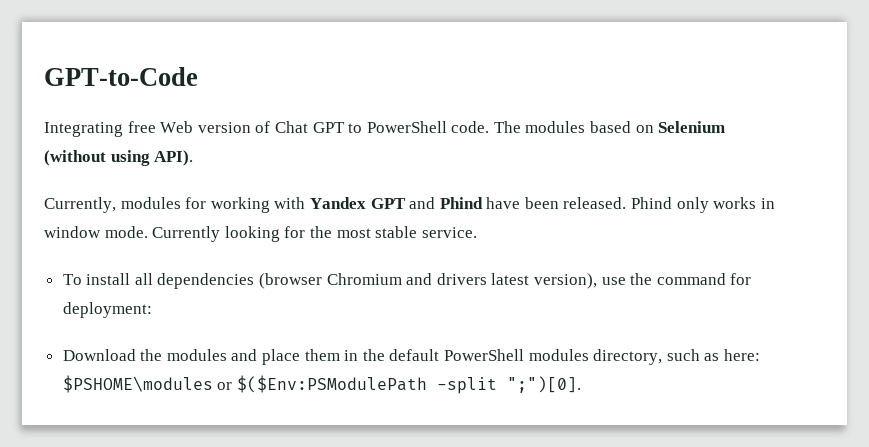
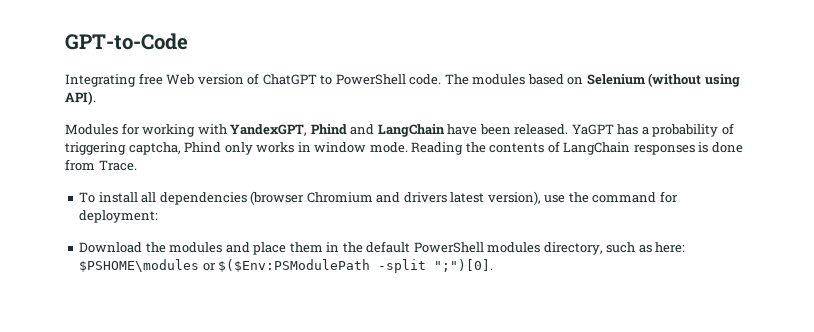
[274,121,345,133] Chat GPT -> [262,74,317,85] ChatGPT
[44,197,181,213] Currently, modules -> [65,124,118,135] Modules
[309,197,627,209] Yandex GPT and Phind have been released. -> [230,123,734,137] [65,142,181,155] YandexGPT, Phind and LangChain have been released. YaGPT has a probability of triggering captcha,
[152,226,477,242] Currently looking for the most stable service. -> [411,141,743,155] [65,159,137,171] Reading the contents of LangChain responses is done from Trace.

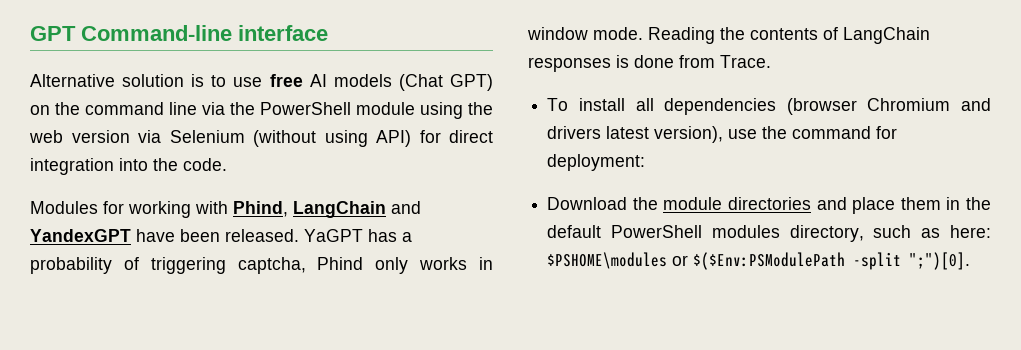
[65,33,188,50] [65,73,740,87] [65,91,96,105] GPT-to-Code // Integrating free Web version of ChatGPT to PowerShell code. The modules based on Selenium (without using API). -> [30,25,328,41] [30,74,493,91] [30,102,493,119] [29,130,493,147] [30,158,227,175] GPT Command-line interface // Alternative solution is to use free AI models (Chat GPT) on the command line via the PowerShell module using the web version via Selenium (without using API) for direct integration into the code.
[230,124,445,137] YandexGPT, Phind and LangChain -> [233,201,421,218] [30,229,131,242] Phind, LangChain and YandexGPT
[169,242,223,253] modules -> [663,197,812,210] module directories

